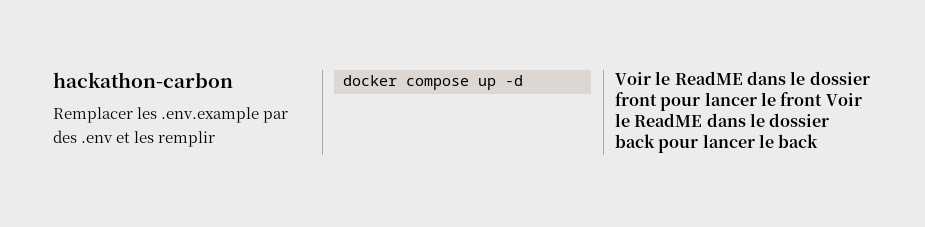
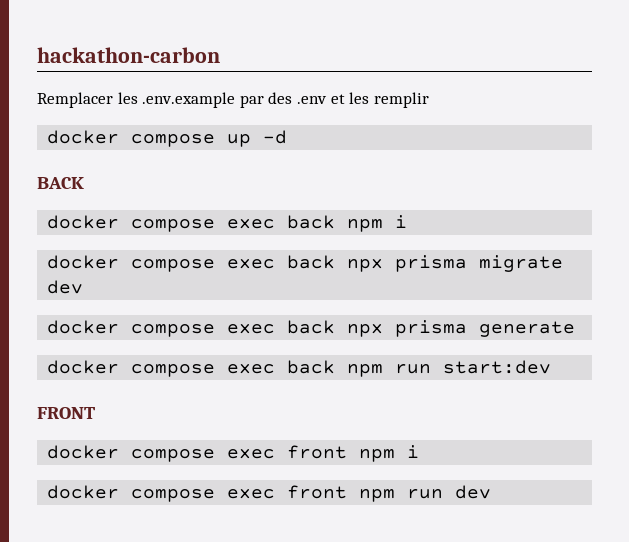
[615,71,870,85] [615,92,862,111] [615,113,830,127] [615,134,819,153] Voir le ReadME dans le dossier front pour lancer le front Voir le ReadME dans le dossier back pour lancer le back -> [37,177,84,189] [47,215,408,232] [47,255,564,272] [47,280,84,294] [47,320,576,337] [47,360,552,377] [37,407,95,419] [47,445,420,462] [47,485,492,502] BACK // docker compose exec back npm i // docker compose exec back npx prisma migrate dev // docker compose exec back npx prisma generate // docker compose exec back npm run start:dev // FRONT // docker compose exec front npm i // docker compose exec front npm run dev

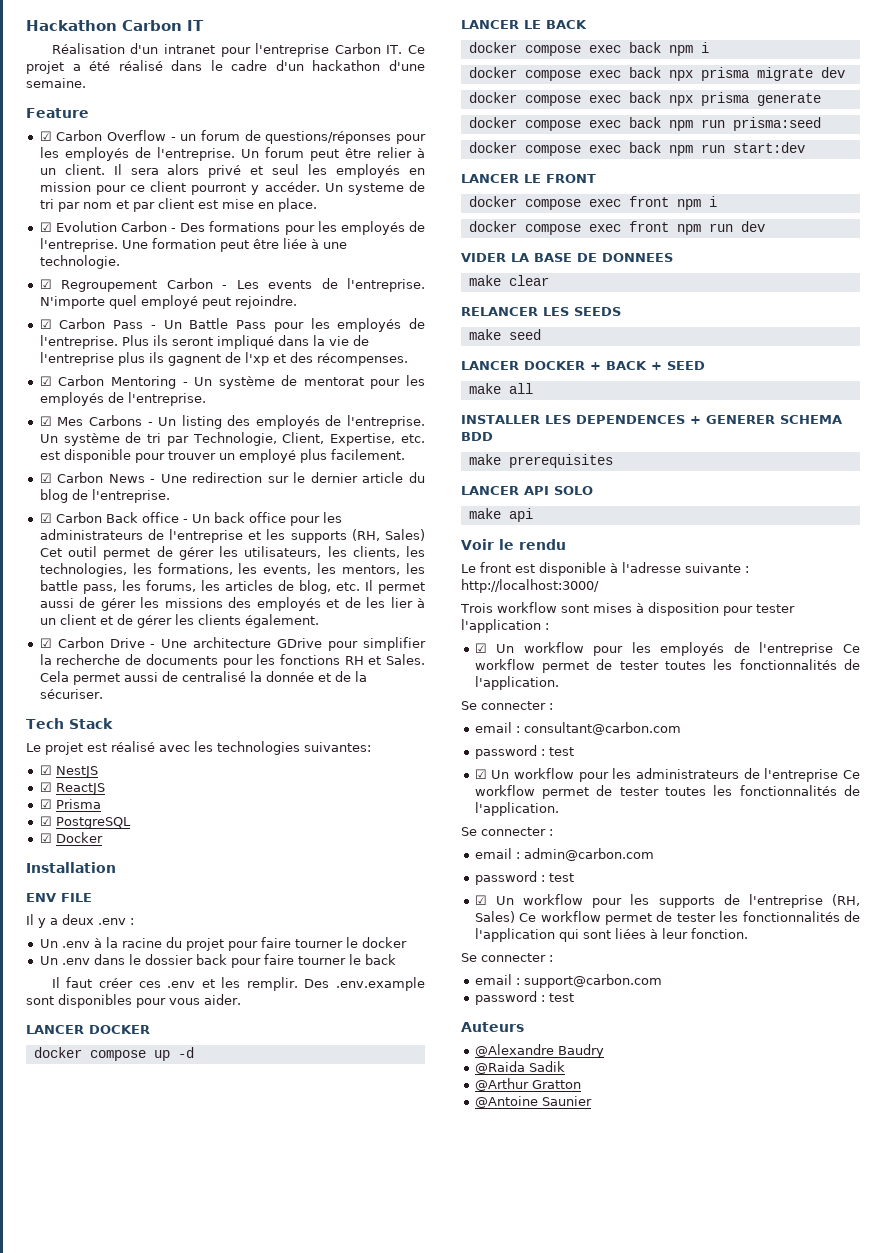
[37,47,220,63] [37,92,429,108] hackathon-carbon // Remplacer les .env.example par des .env et les remplir -> [26,20,204,31] [51,43,425,57] [26,60,425,74] [26,78,86,88] [26,108,89,118] [39,130,426,144] [39,147,425,161] [39,164,426,178] [39,181,425,195] [39,198,317,212] [39,221,426,235] [39,238,347,252] [39,255,120,269] [39,278,426,292] [39,295,297,309] [39,318,425,332] [39,335,369,349] [39,352,408,366] [39,375,425,389] [39,392,206,406] [39,415,425,429] [39,432,425,446] [39,449,405,463] [39,472,425,483] [39,489,170,503] [39,512,342,526] [39,529,425,543] [39,546,425,560] [39,563,426,577] [39,580,425,594] [39,597,426,611] [39,614,319,628] [39,637,426,651] [39,654,426,668] [39,671,367,685] [39,689,103,699] [26,718,113,729] [26,741,371,755] [39,765,98,778] [39,782,105,795] [39,799,101,809] [39,816,131,829] [39,832,103,843] [26,862,116,873] [26,893,92,902] [26,914,134,928] [39,937,407,951] [39,954,396,968] [51,977,425,991] [26,994,241,1008] [26,1025,150,1034] Hackathon Carbon IT // Réalisation d'un intranet pour l'entreprise Carbon IT. Ce projet a été réalisé dans le cadre d'un hackathon d'une semaine. // Feature // ☑ Carbon Overflow - un forum de questions/réponses pour les employés de l'entreprise. Un forum peut être relier à un client. Il sera alors privé et seul les employés en mission pour ce client pourront y accéder. Un systeme de tri par nom et par client est mise en place. // ☑ Evolution Carbon - Des formations pour les employés de l'entreprise. Une formation peut être liée à une technologie. // ☑ Regroupement Carbon - Les events de l'entreprise. N'importe quel employé peut rejoindre. // ☑ Carbon Pass - Un Battle Pass pour les employés de l'entreprise. Plus ils seront impliqué dans la vie de l'entreprise plus ils gagnent de l'xp et des récompenses. // ☑ Carbon Mentoring - Un système de mentorat pour les employés de l'entreprise. // ☑ Mes Carbons - Un listing des employés de l'entreprise. Un système de tri par Technologie, Client, Expertise, etc. est disponible pour trouver un employé plus facilement. // ☑ Carbon News - Une redirection sur le dernier article du blog de l'entreprise. // ☑ Carbon Back office - Un back office pour les administrateurs de l'entreprise et les supports (RH, Sales) Cet outil permet de gérer les utilisateurs, les clients, les technologies, les formations, les events, les mentors, les battle pass, les forums, les articles de blog, etc. Il permet aussi de gérer les missions des employés et de les lier à un client et de gérer les clients également. // ☑ Carbon Drive - Une architecture GDrive pour simplifier la recherche de documents pour les fonctions RH et Sales. Cela permet aussi de centralisé la donnée et de la sécuriser. // Tech Stack // Le projet est réalisé avec les technologies suivantes: // ☑ NestJS // ☑ ReactJS // ☑ Prisma // ☑ PostgreSQL // ☑ Docker // Installation // ENV FILE // Il y a deux .env : // Un .env à la racine du projet pour faire tourner le docker // Un .env dans le dossier back pour faire tourner le back // Il faut créer ces .env et les remplir. Des .env.example sont disponibles pour vous aider. // LANCER DOCKER
(288, 137) none -> [461,20,541,29] LANCER LE
(576, 329) none -> [468,117,821,131] // docker compose exec back npm run prisma:seed
(552, 367) none -> [461,174,541,183] LANCER LE
(492, 492) none -> [461,253,673,262] [468,275,549,286] [461,307,621,316] [468,329,541,340] [461,361,705,370] [468,383,533,394] [461,415,842,424] [461,432,493,441] [468,454,613,468] [461,486,593,495] [468,508,533,522] [461,539,566,550] [461,562,749,576] [461,579,599,593] [460,602,795,616] [461,619,549,633] [474,642,860,656] [474,659,860,673] [474,676,559,690] [461,701,553,710] [474,722,681,735] [474,745,574,759] [474,768,860,782] [474,785,860,799] [474,802,559,816] [461,827,553,836] [474,848,654,861] [474,871,574,885] [474,894,860,908] [474,911,860,925] [474,928,748,942] [461,953,553,962] [474,974,662,988] [474,991,574,1005] [461,1022,524,1032] [474,1044,604,1058] [474,1061,565,1074] [474,1078,581,1091] [474,1096,592,1108] // VIDER LA BASE DE DONNEES // make clear // RELANCER LES SEEDS // make seed // LANCER DOCKER + BACK + SEED // make all // INSTALLER LES DEPENDENCES + GENERER SCHEMA BDD // make prerequisites // LANCER API SOLO // make api // Voir le rendu // Le front est disponible à l'adresse suivante : http://localhost:3000/ // Trois workflow sont mises à disposition pour tester l'application : // ☑ Un workflow pour les employés de l'entreprise Ce workflow permet de tester toutes les fonctionnalités de l'application. // Se connecter : // email : consultant@carbon.com // password : test // ☑ Un workflow pour les administrateurs de l'entreprise Ce workflow permet de tester toutes les fonctionnalités de l'application. // Se connecter : // email : admin@carbon.com // password : test // ☑ Un workflow pour les supports de l'entreprise (RH, Sales) Ce workflow permet de tester les fonctionnalités de l'application qui sont liées à leur fonction. // Se connecter : // email : support@carbon.com // password : test // Auteurs // @Alexandre Baudry // @Raida Sadik // @Arthur Gratton // @Antoine Saunier

